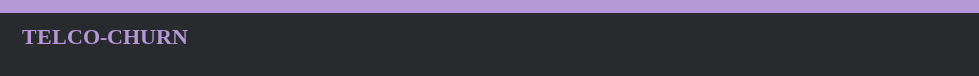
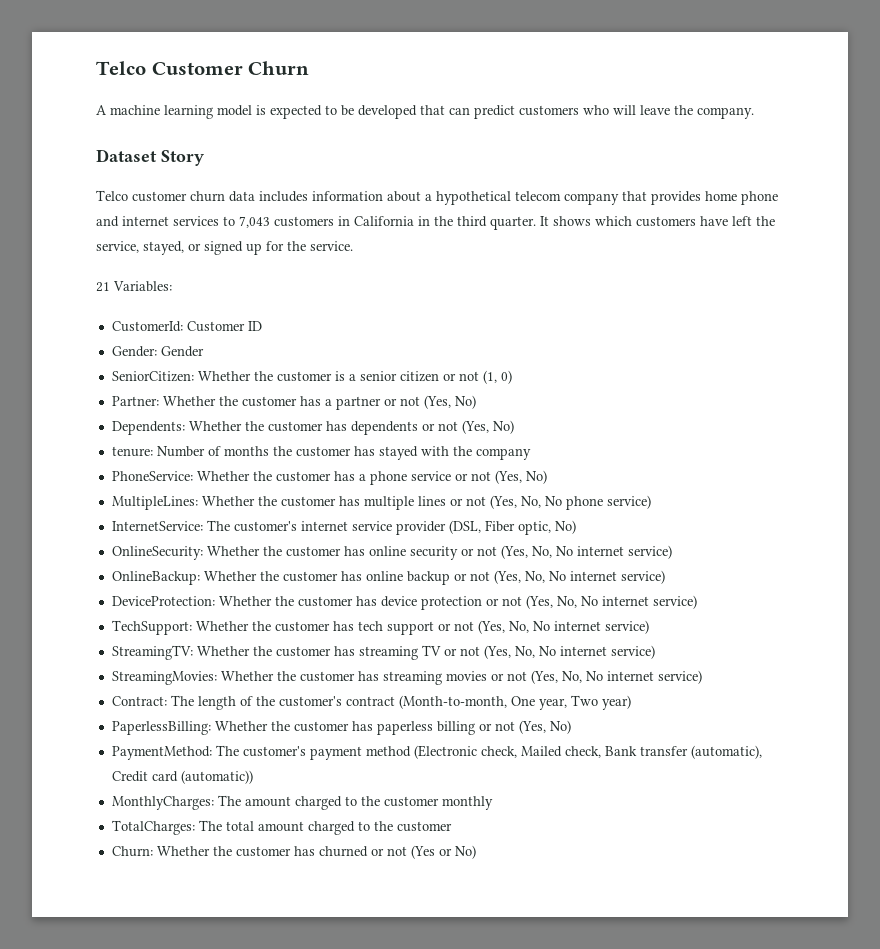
[22,30,188,44] TELCO-CHURN -> [96,61,310,75] [96,105,754,119] [96,149,204,166] [96,190,778,205] [96,216,775,230] [96,241,353,255] [96,281,172,292] [111,321,262,332] [111,346,204,357] [111,370,512,384] [111,395,476,410] [111,420,514,435] [111,446,531,460] [111,470,547,485] [111,495,651,510] [111,520,576,535] [111,545,672,560] [111,570,665,585] [111,595,697,610] [111,620,649,635] [111,645,655,660] [111,670,702,685] [111,695,631,710] [111,720,571,735] [111,745,762,760] [111,770,253,784] [111,795,493,810] [111,820,452,835] [111,845,476,859] Telco Customer Churn // A machine learning model is expected to be developed that can predict customers who will leave the company. // Dataset Story // Telco customer churn data includes information about a hypothetical telecom company that provides home phone and internet services to 7,043 customers in California in the third quarter. It shows which customers have left the service, stayed, or signed up for the service. // 21 Variables: // CustomerId: Customer ID // Gender: Gender // SeniorCitizen: Whether the customer is a senior citizen or not (1, 0) // Partner: Whether the customer has a partner or not (Yes, No) // Dependents: Whether the customer has dependents or not (Yes, No) // tenure: Number of months the customer has stayed with the company // PhoneService: Whether the customer has a phone service or not (Yes, No) // MultipleLines: Whether the customer has multiple lines or not (Yes, No, No phone service) // InternetService: The customer's internet service provider (DSL, Fiber optic, No) // OnlineSecurity: Whether the customer has online security or not (Yes, No, No internet service) // OnlineBackup: Whether the customer has online backup or not (Yes, No, No internet service) // DeviceProtection: Whether the customer has device protection or not (Yes, No, No internet service) // TechSupport: Whether the customer has tech support or not (Yes, No, No internet service) // StreamingTV: Whether the customer has streaming TV or not (Yes, No, No internet service) // StreamingMovies: Whether the customer has streaming movies or not (Yes, No, No internet service) // Contract: The length of the customer's contract (Month-to-month, One year, Two year) // PaperlessBilling: Whether the customer has paperless billing or not (Yes, No) // PaymentMethod: The customer's payment method (Electronic check, Mailed check, Bank transfer (automatic), Credit card (automatic)) // MonthlyCharges: The amount charged to the customer monthly // TotalCharges: The total amount charged to the customer // Churn: Whether the customer has churned or not (Yes or No)

